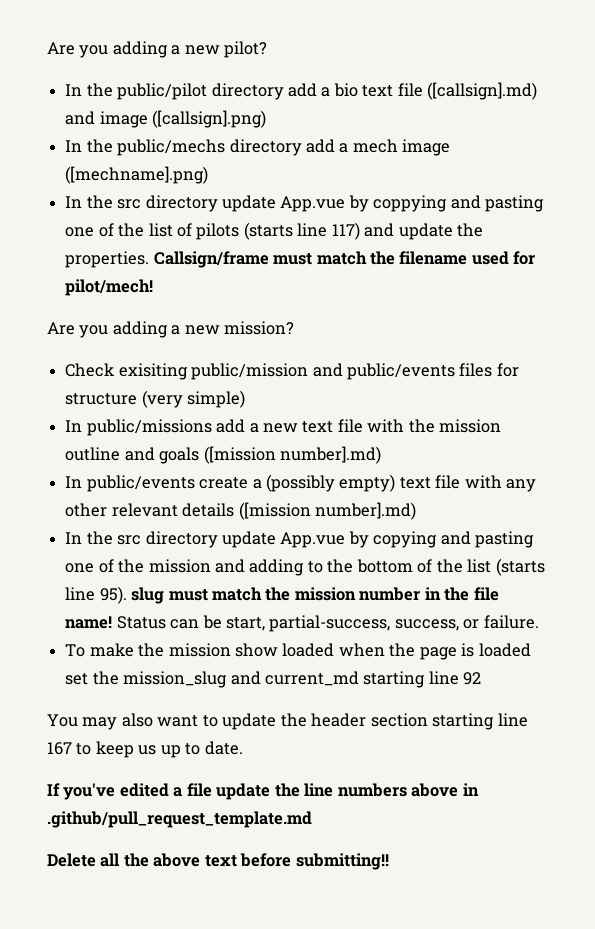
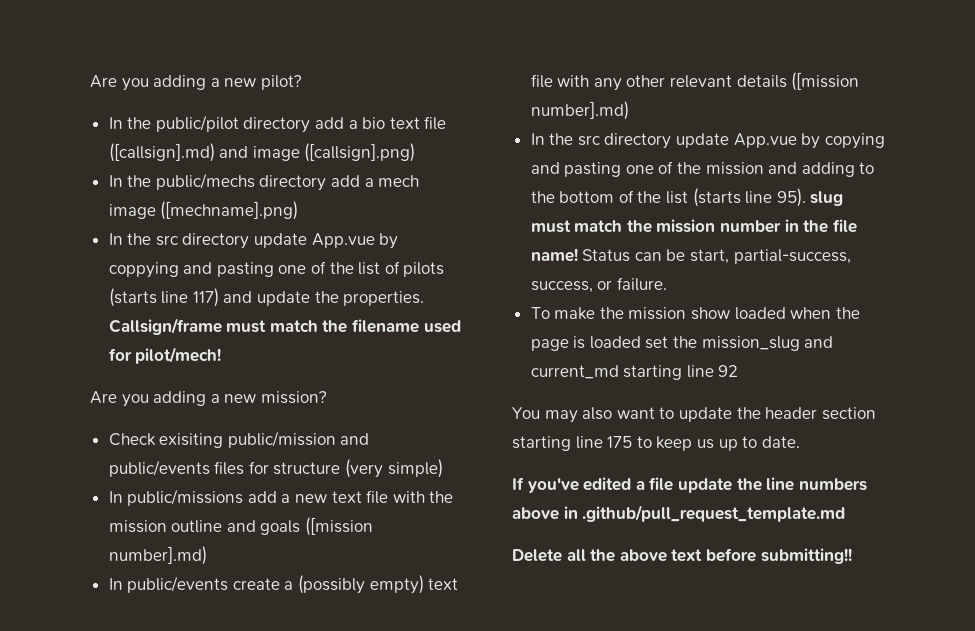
[47,742,72,755] 167 -> [607,436,633,448] 175

